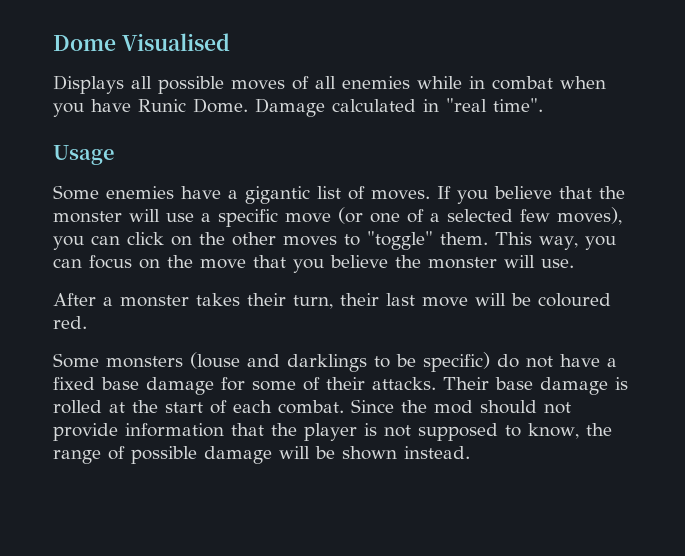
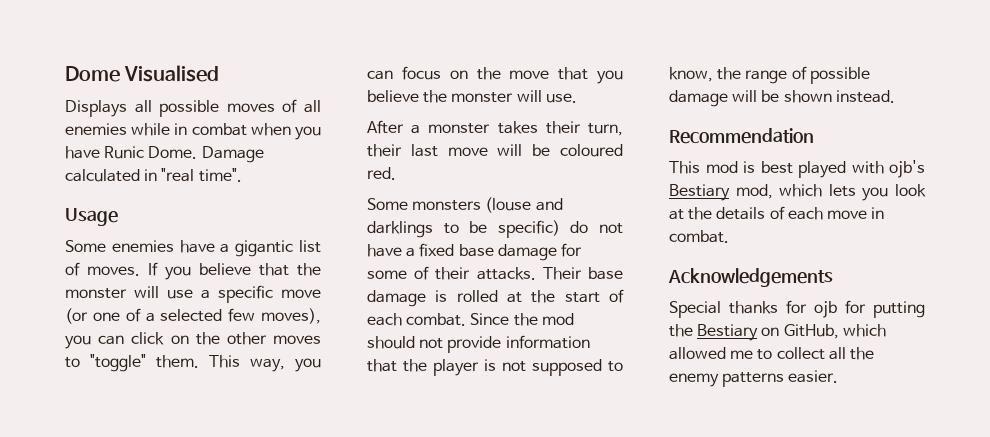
(470, 452) none -> [669,128,814,144] [669,160,925,178] [669,184,926,201] [669,206,885,220] [669,230,729,243] [668,268,833,287] [669,300,925,318] [669,324,886,341] [669,347,874,360] [669,370,839,387] // Recommendation // This mod is best played with ojb's Bestiary mod, which lets you look at the details of each move in combat. // Acknowledgements // Special thanks for ojb for putting the Bestiary on GitHub, which allowed me to collect all the enemy patterns easier.

